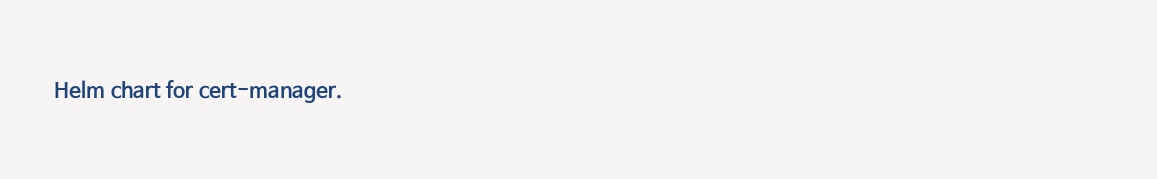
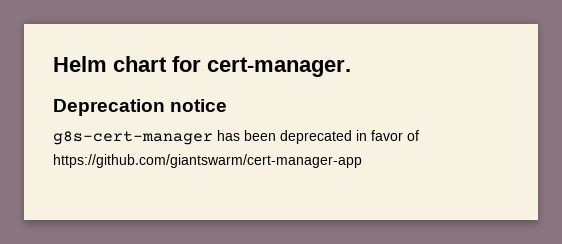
(343, 93) none -> [53,99,228,116] [53,130,419,145] [53,154,362,168] // Deprecation notice // g8s-cert-manager has been deprecated in favor of https://github.com/giantswarm/cert-manager-app

